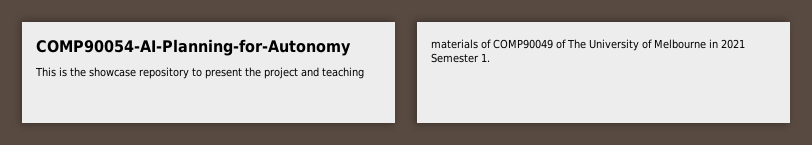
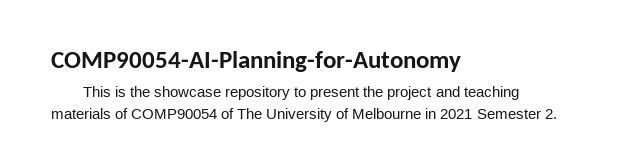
[493,39,553,49] COMP90049 -> [131,109,218,119] COMP90054
[481,53,490,62] 1. -> [544,109,557,119] 2.

